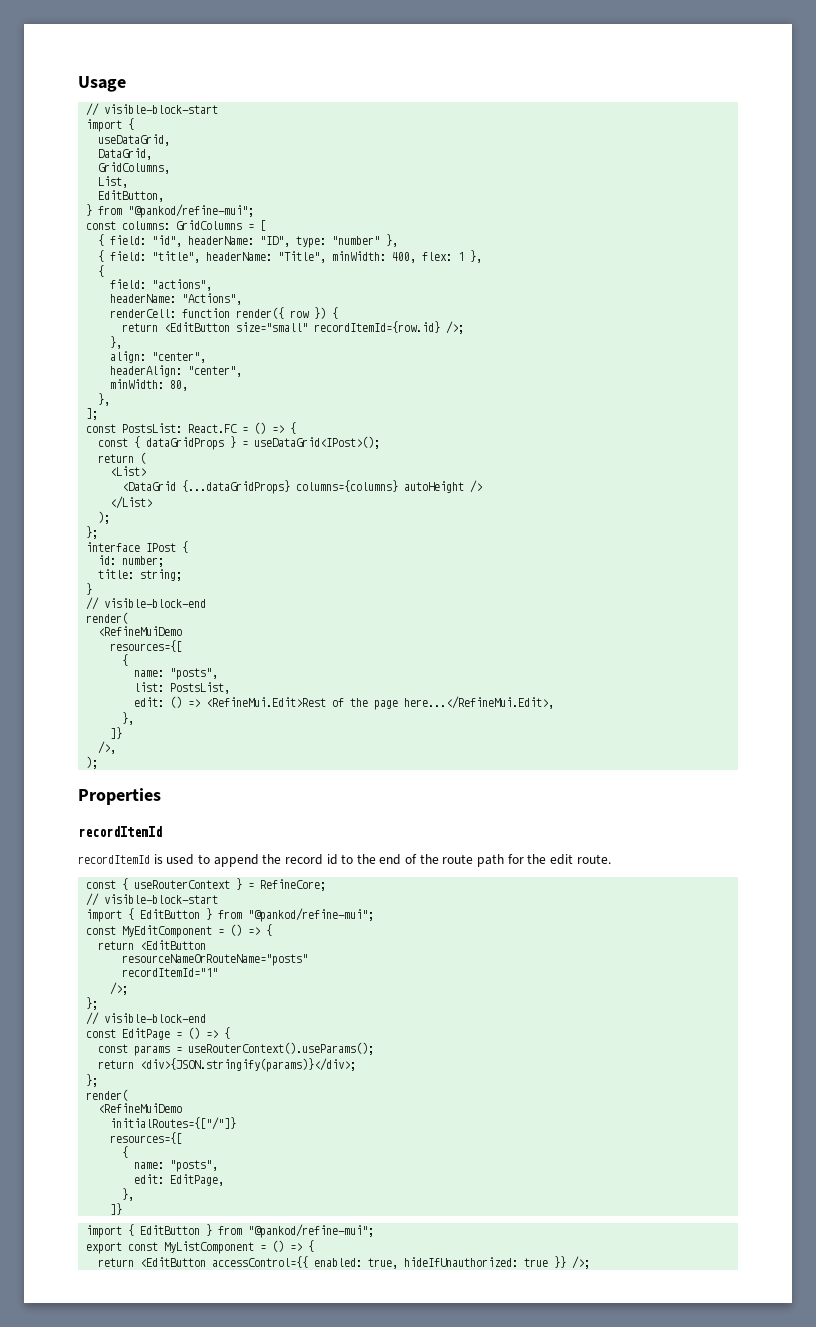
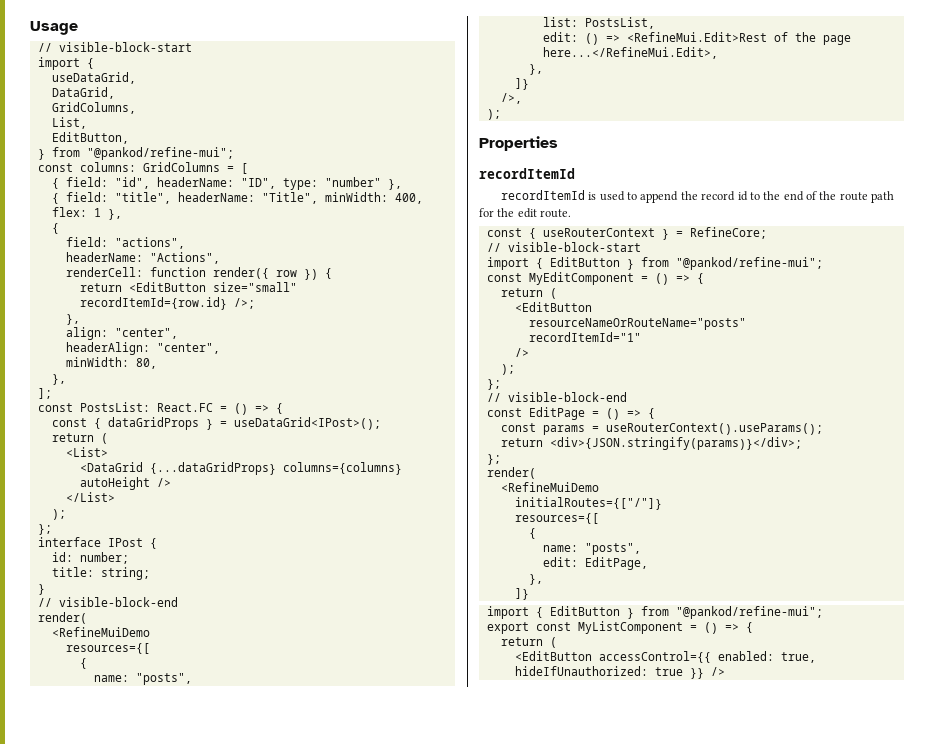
(135, 945) none -> [549,288,557,299] ( //
[110,982,129,995] />; -> [514,348,529,357] [500,364,515,375] /> // );
(135, 1262) none -> [549,637,557,648] ( //
[572,1256,591,1269] />; -> [710,667,725,676] />

